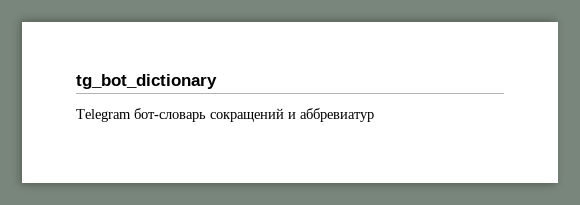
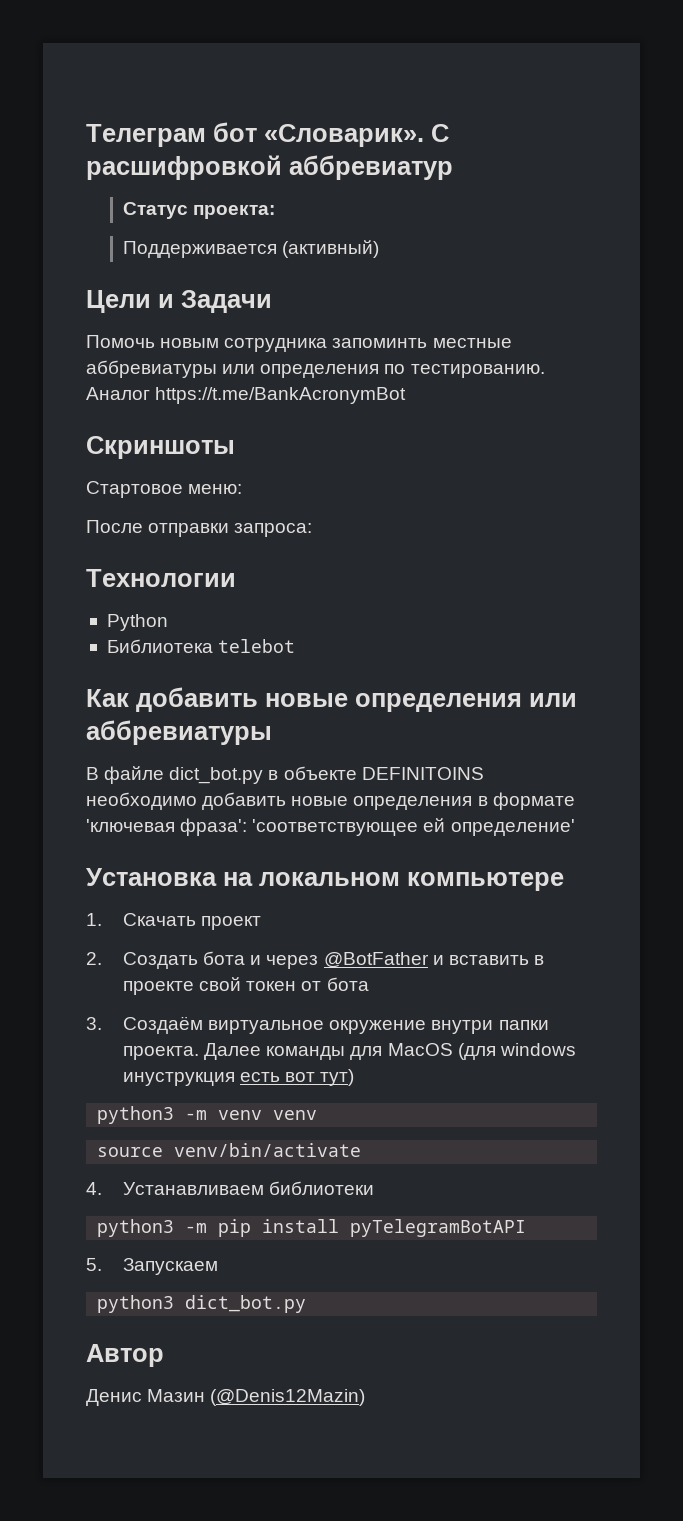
[76,74,217,89] [76,108,374,122] tg_bot_dictionary // Telegram бот-словарь сокращений и аббревиатур -> [86,122,449,147] [86,155,453,180] [123,202,276,219] [123,240,380,258] [86,290,272,313] [86,335,512,352] [86,360,545,378] [86,387,407,404] [86,436,235,459] [86,481,243,498] [86,520,313,537] [86,569,236,587] [106,614,168,631] [106,639,296,653] [86,687,577,712] [86,720,272,745] [86,766,484,784] [86,792,575,810] [86,818,575,836] [86,868,564,891] [86,913,262,930] [86,951,544,969] [123,977,369,995] [86,1016,549,1034] [123,1043,576,1060] [123,1069,355,1086] [97,1106,318,1124] [97,1143,362,1157] [86,1181,375,1195] [97,1219,527,1237] [86,1258,219,1275] [97,1295,307,1313] [86,1344,164,1367] [86,1389,366,1406] Телеграм бот «Словарик». С расшифровкой аббревиатур // Статус проекта: // Поддерживается (активный) // Цели и Задачи // Помочь новым сотрудника запоминть местные аббревиатуры или определения по тестированию. Аналог https://t.me/BankAcronymBot // Скриншоты // Стартовое меню: // После отправки запроса: // Технологии // Python // Библиотека telebot // Как добавить новые определения или аббревиатуры // В файле dict_bot.py в объекте DEFINITOINS необходимо добавить новые определения в формате 'ключевая фраза': 'соответствующее ей определение' // Установка на локальном компьютере // 1. Скачать проект // 2. Создать бота и через @BotFather и вставить в проекте свой токен от бота // 3. Создаём виртуальное окружение внутри папки проекта. Далее команды для MacOS (для windows инуструкция есть вот тут) // python3 -m venv venv // source venv/bin/activate // 4. Устанавливаем библиотеки // python3 -m pip install pyTelegramBotAPI // 5. Запускаем // python3 dict_bot.py // Автор // Денис Мазин (@Denis12Mazin)

